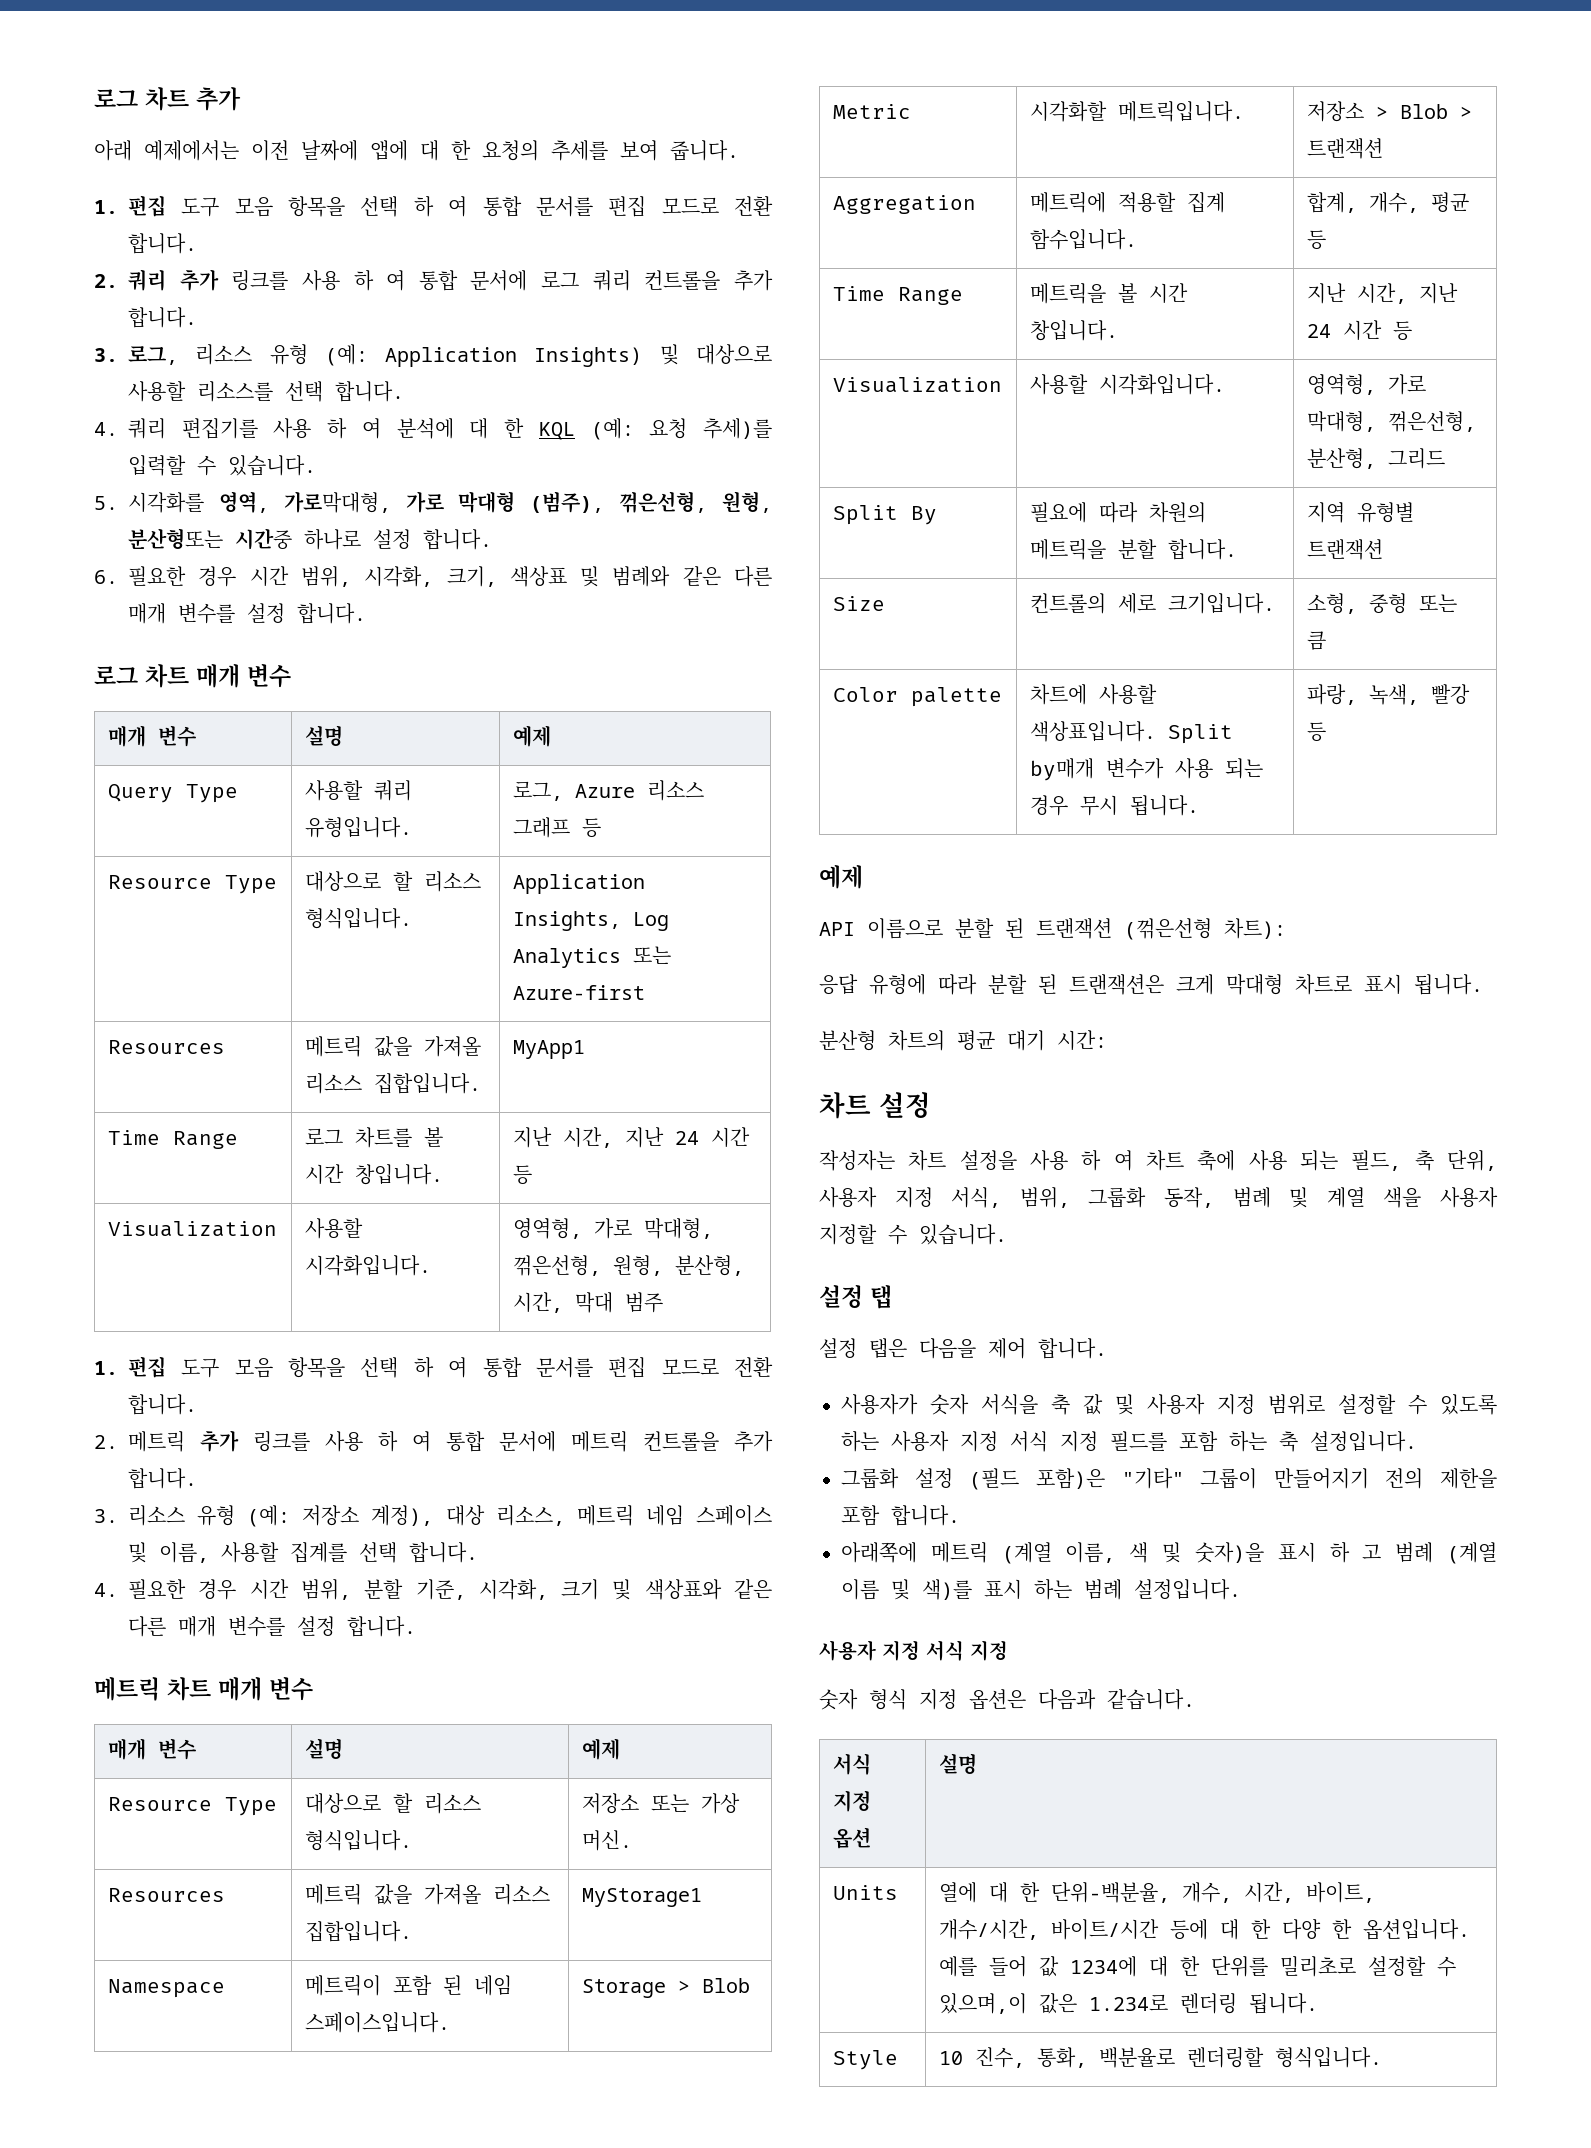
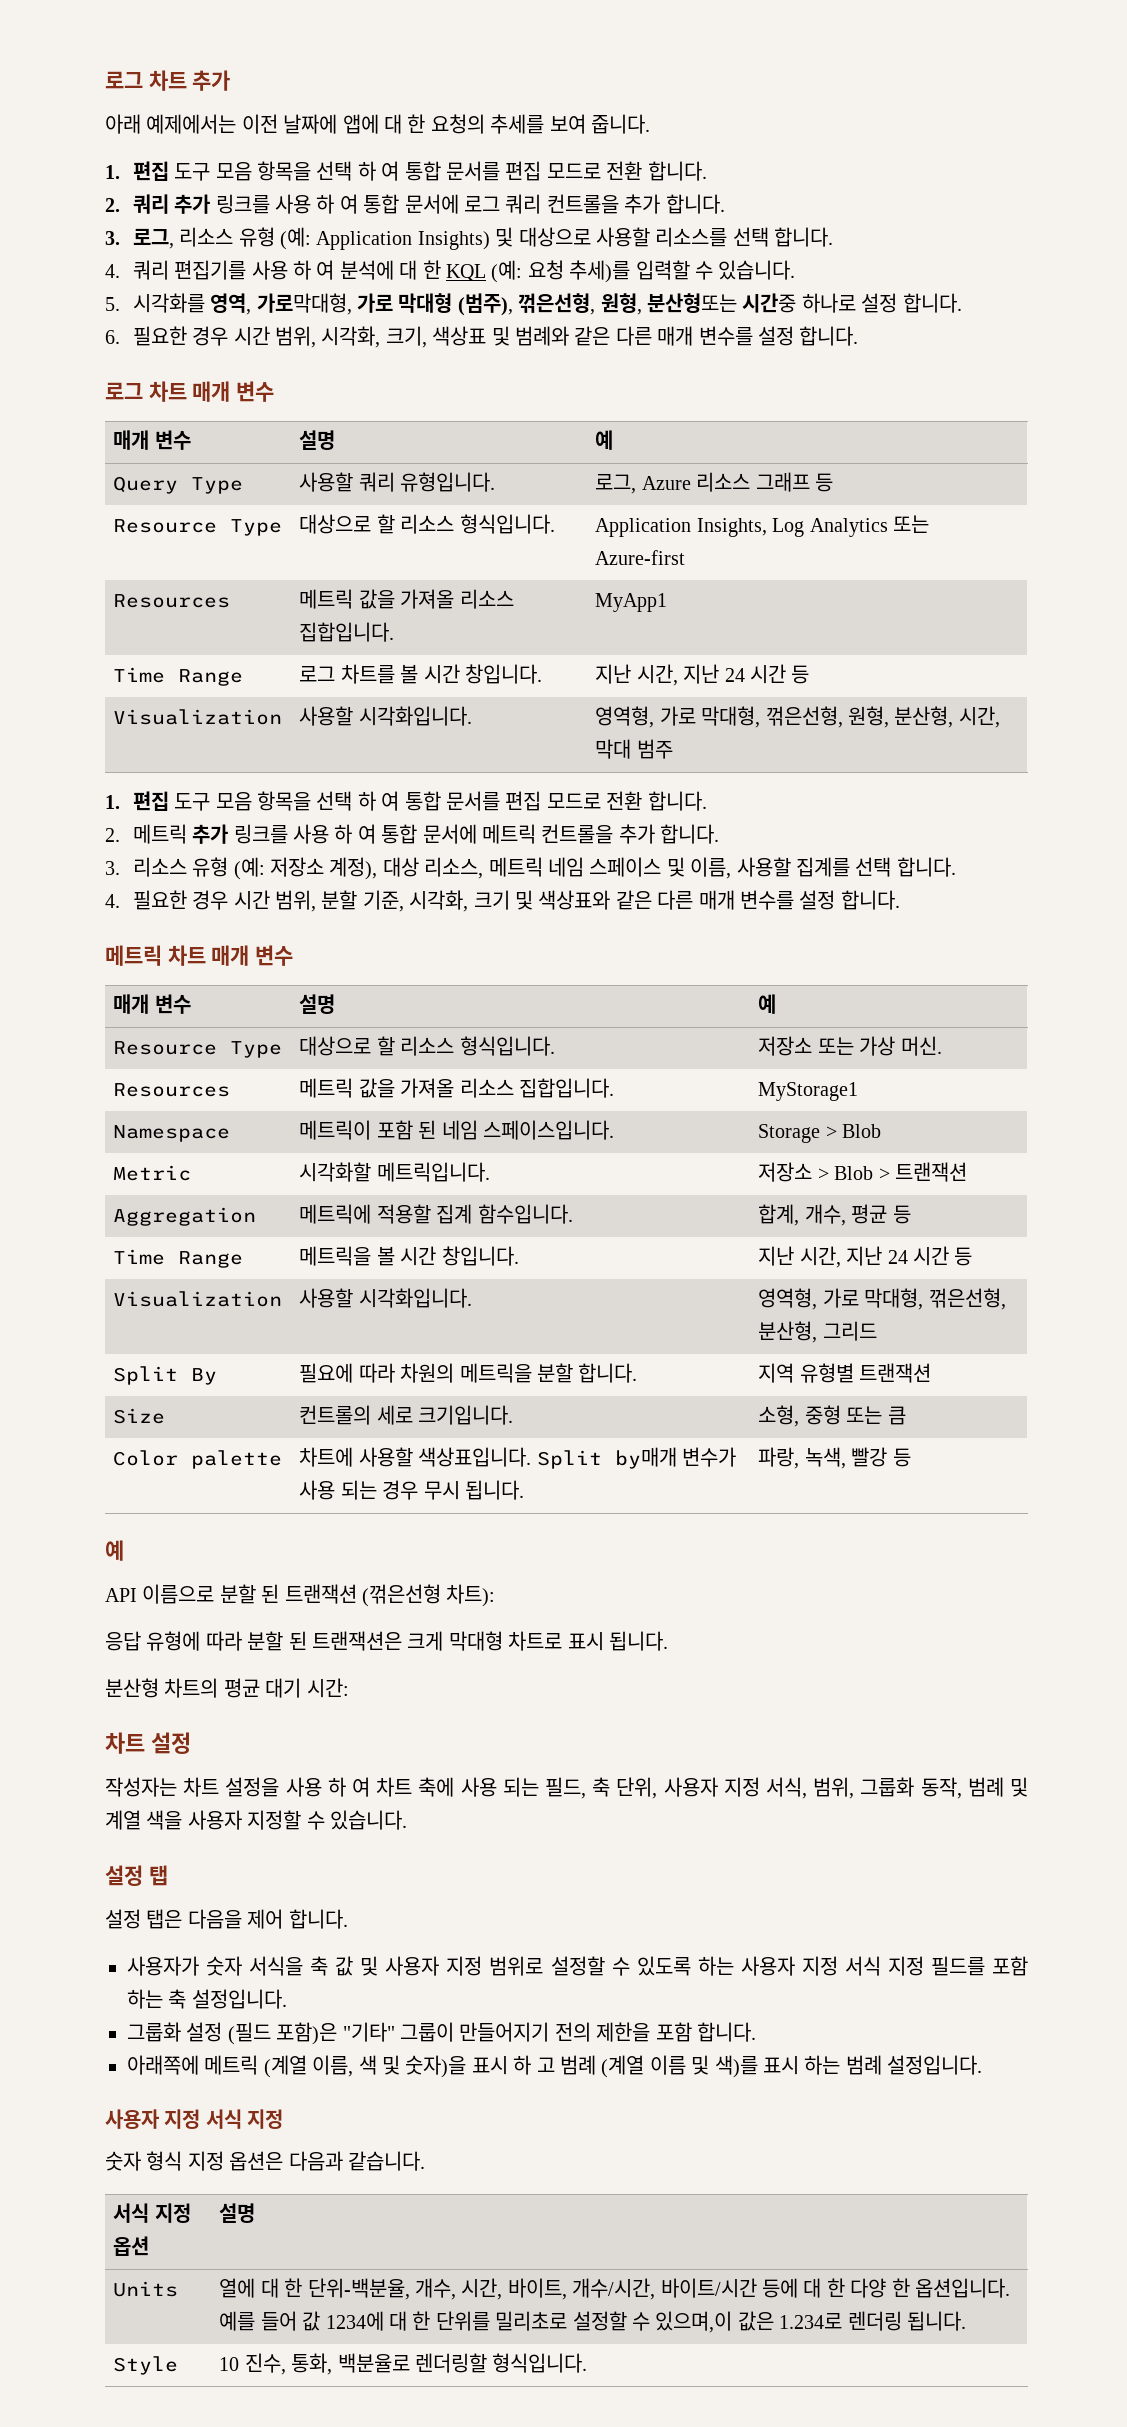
[512,725,551,747] 예제 -> [595,430,614,450] 예
[581,1738,620,1760] 예제 -> [758,994,777,1014] 예
[819,865,863,889] 예제 -> [105,1540,124,1561] 예

